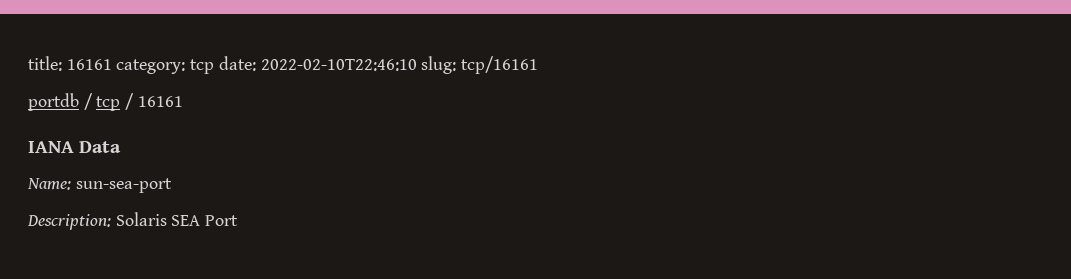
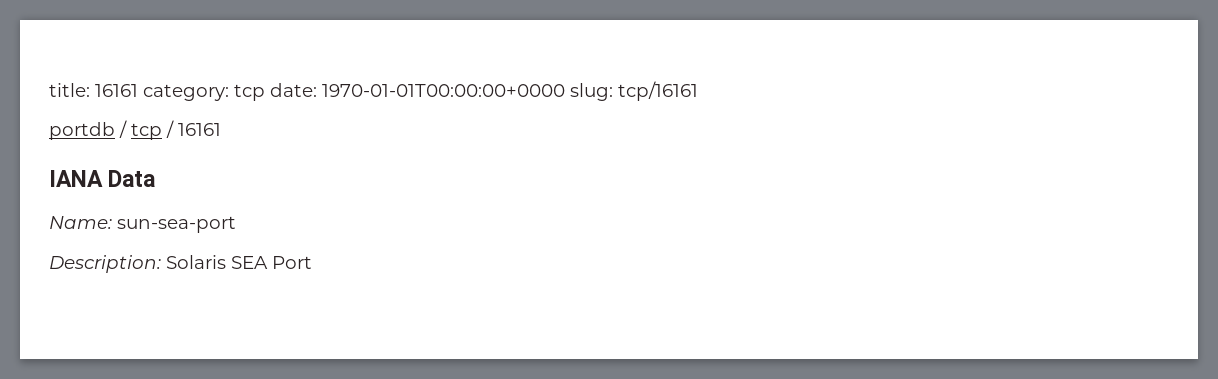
[260,59,417,71] 2022-02-10T22:46:10 -> [322,84,565,97] 1970-01-01T00:00:00+0000

